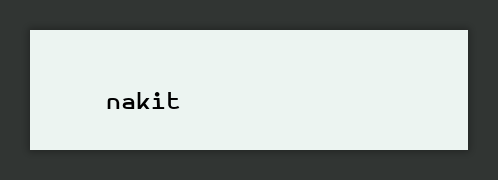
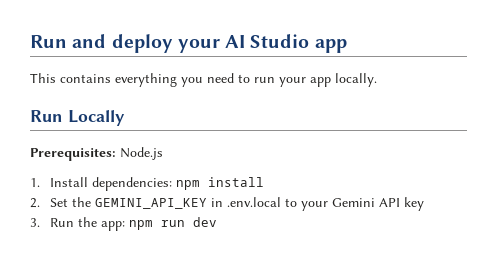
[106,92,181,109] nakit -> [30,34,347,53] [30,73,377,87] [30,110,125,126] [30,147,163,161] [30,177,264,191] [30,197,424,211] [30,217,217,231] Run and deploy your AI Studio app // This contains everything you need to run your app locally. // Run Locally // Prerequisites: Node.js // 1. Install dependencies: npm install // 2. Set the GEMINI_API_KEY in .env.local to your Gemini API key // 3. Run the app: npm run dev

